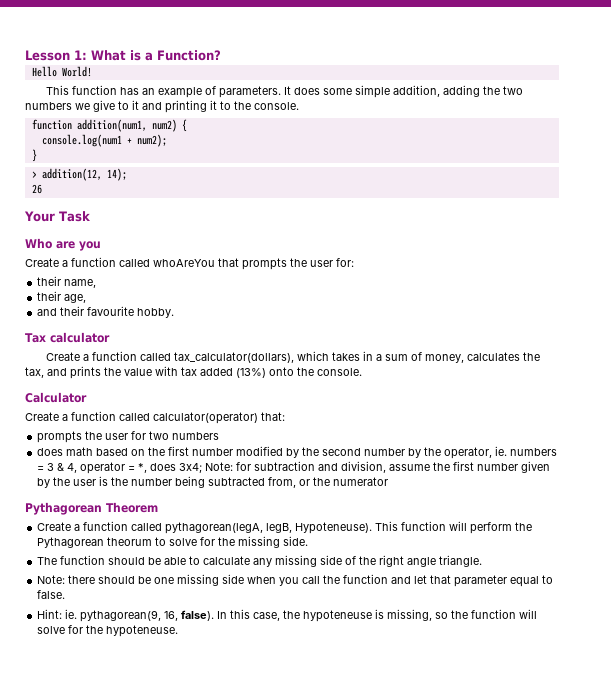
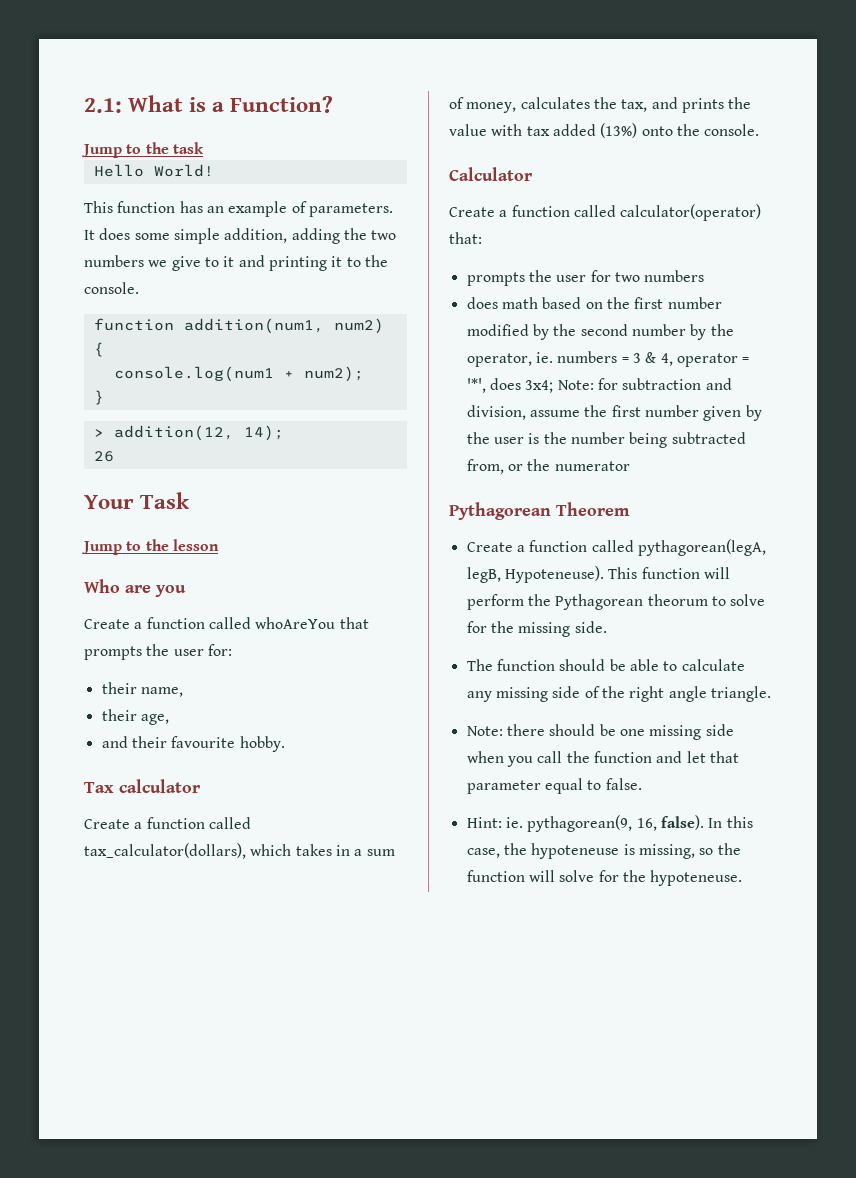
[25,50,87,61] Lesson 1: -> [84,98,122,113] 2.1:
(221, 55) none -> [81,142,204,158] // Jump to the task
(90, 216) none -> [81,539,219,555] // Jump to the lesson
[138,463,148,473] *, -> [466,378,486,393] '*',

